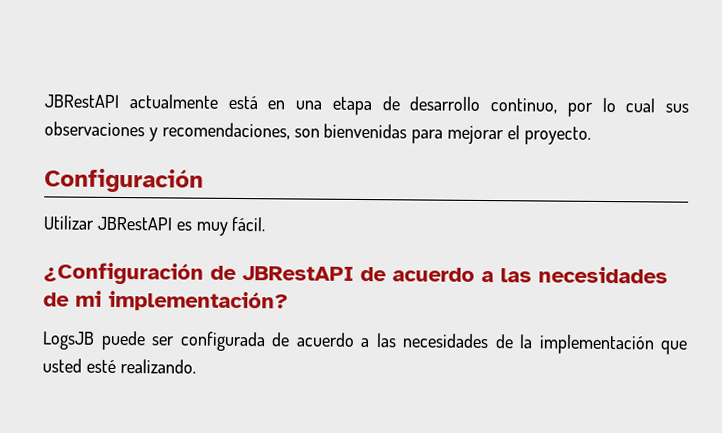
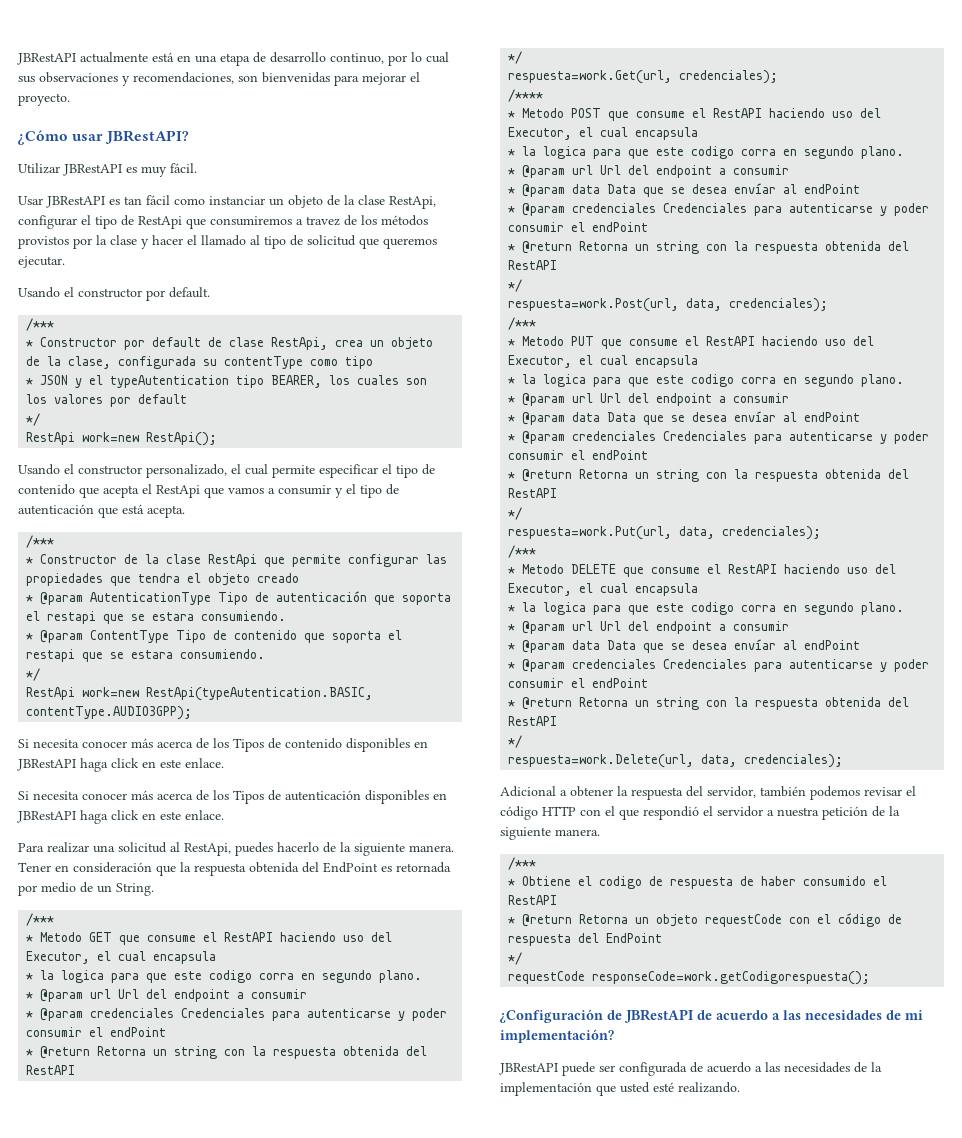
[44,168,204,193] Configuración -> [18,130,190,145] ¿Cómo usar JBRestAPI?
(266, 224) none -> [18,195,436,209] [18,215,428,229] [18,235,437,249] [18,256,65,268] [18,287,210,301] [26,318,55,331] [26,337,434,350] [26,356,374,369] [26,375,428,388] [26,394,188,407] [26,413,41,426] [26,432,218,446] [18,464,435,478] [18,484,399,498] [18,504,185,518] [26,535,55,548] [26,554,448,567] [26,573,300,586] [26,591,452,605] [26,611,287,624] [26,630,403,643] [26,649,266,662] [26,668,41,681] [26,687,374,701] [26,706,193,720] [18,738,428,752] [17,758,224,772] [18,790,447,804] [17,810,224,824] [18,842,454,856] [18,862,451,876] [18,882,154,896] [26,913,55,926] [26,932,393,945] [26,951,217,964] [26,970,423,983] [26,989,308,1002] [26,1008,448,1021] [26,1027,167,1037] [26,1046,428,1059] [26,1065,76,1075] [508,51,523,64] [508,70,779,84] [508,89,544,102] [508,108,882,121] [508,127,699,140] [508,146,905,159] [508,165,790,178] [508,183,861,197] [508,203,930,216] [508,222,649,232] [508,241,910,254] [508,260,558,270] [508,279,523,292] [508,298,829,312] [508,317,537,330] [508,336,875,349] [508,355,699,368] [508,374,905,387] [508,393,790,406] [508,411,861,425] [508,431,930,444] [508,450,649,460] [508,469,910,482] [508,488,558,498] [508,507,523,520] [508,526,822,540] [508,545,537,558] [508,564,897,577] [508,583,699,596] [508,602,905,615] [508,621,790,634] [508,639,861,653] [508,659,930,672] [508,678,649,688] [508,697,910,710] [508,716,558,726] [508,735,523,748] [508,754,844,768] [500,786,916,800] [500,806,900,820] [500,827,600,840] [508,857,537,870] [508,876,888,889] [508,895,558,905] [508,913,903,927] [508,933,663,946] [508,952,523,965] [508,971,871,985] // Usar JBRestAPI es tan fácil como instanciar un objeto de la clase RestApi, configurar el tipo de RestApi que consumiremos a travez de los métodos provistos por la clase y hacer el llamado al tipo de solicitud que queremos ejecutar. // Usando el constructor por default. // /*** // * Constructor por default de clase RestApi, crea un objeto de la clase, configurada su contentType como tipo // * JSON y el typeAutentication tipo BEARER, los cuales son los valores por default // */ // RestApi work=new RestApi(); // Usando el constructor personalizado, el cual permite especificar el tipo de contenido que acepta el RestApi que vamos a consumir y el tipo de autenticación que está acepta. // /*** // * Constructor de la clase RestApi que permite configurar las propiedades que tendra el objeto creado // * @param AutenticationType Tipo de autenticación que soporta el restapi que se estara consumiendo. // * @param ContentType Tipo de contenido que soporta el restapi que se estara consumiendo. // */ // RestApi work=new RestApi(typeAutentication.BASIC, contentType.AUDIO3GPP); // Si necesita conocer más acerca de los Tipos de contenido disponibles en JBRestAPI haga click en este enlace. // Si necesita conocer más acerca de los Tipos de autenticación disponibles en JBRestAPI haga click en este enlace. // Para realizar una solicitud al RestApi, puedes hacerlo de la siguiente manera. Tener en consideración que la respuesta obtenida del EndPoint es retornada por medio de un String. // /*** // * Metodo GET que consume el RestAPI haciendo uso del Executor, el cual encapsula // * la logica para que este codigo corra en segundo plano. // * @param url Url del endpoint a consumir // * @param credenciales Credenciales para autenticarse y poder consumir el endPoint // * @return Retorna un string con la respuesta obtenida del RestAPI // */ // respuesta=work.Get(url, credenciales); // /**** // * Metodo POST que consume el RestAPI haciendo uso del Executor, el cual encapsula // * la logica para que este codigo corra en segundo plano. // * @param url Url del endpoint a consumir // * @param data Data que se desea envíar al endPoint // * @param credenciales Credenciales para autenticarse y poder consumir el endPoint // * @return Retorna un string con la respuesta obtenida del RestAPI // */ // respuesta=work.Post(url, data, credenciales); // /*** // * Metodo PUT que consume el RestAPI haciendo uso del Executor, el cual encapsula // * la logica para que este codigo corra en segundo plano. // * @param url Url del endpoint a consumir // * @param data Data que se desea envíar al endPoint // * @param credenciales Credenciales para autenticarse y poder consumir el endPoint // * @return Retorna un string con la respuesta obtenida del RestAPI // */ // respuesta=work.Put(url, data, credenciales); // /*** // * Metodo DELETE que consume el RestAPI haciendo uso del Executor, el cual encapsula // * la logica para que este codigo corra en segundo plano. // * @param url Url del endpoint a consumir // * @param data Data que se desea envíar al endPoint // * @param credenciales Credenciales para autenticarse y poder consumir el endPoint // * @return Retorna un string con la respuesta obtenida del RestAPI // */ // respuesta=work.Delete(url, data, credenciales); // Adicional a obtener la respuesta del servidor, también podemos revisar el código HTTP con el que respondió el servidor a nuestra petición de la siguiente manera. // /*** // * Obtiene el codigo de respuesta de haber consumido el RestAPI // * @return Retorna un objeto requestCode con el código de respuesta del EndPoint // */ // requestCode responseCode=work.getCodigorespuesta();
[42,331,95,350] LogsJB -> [499,1063,558,1075] JBRestAPI

